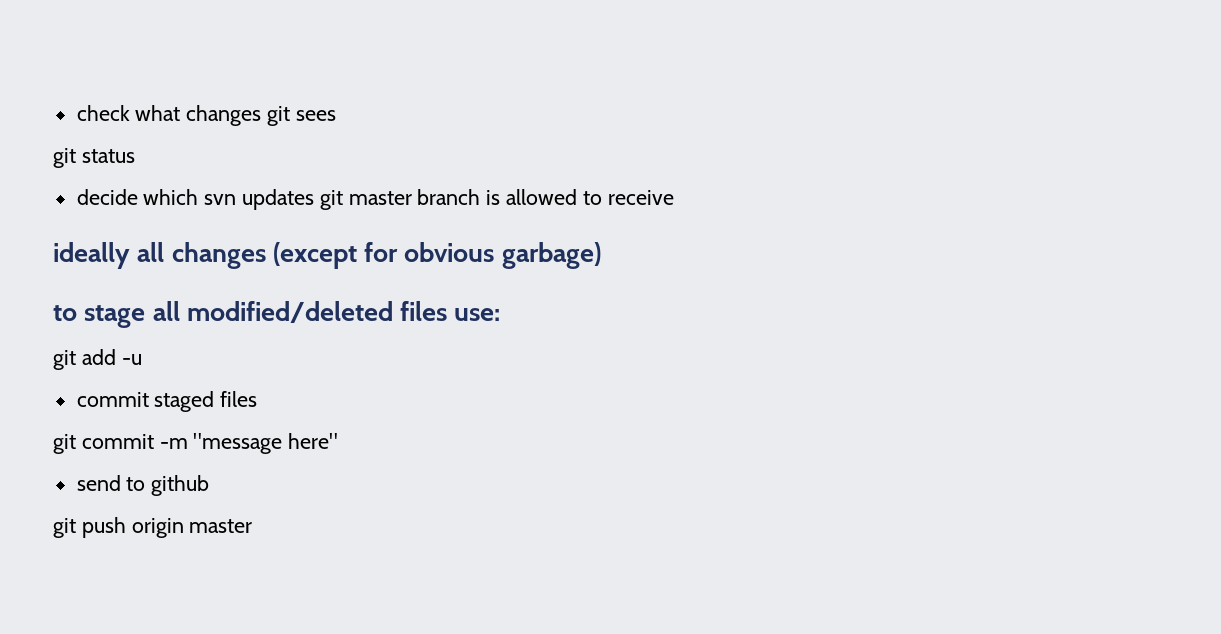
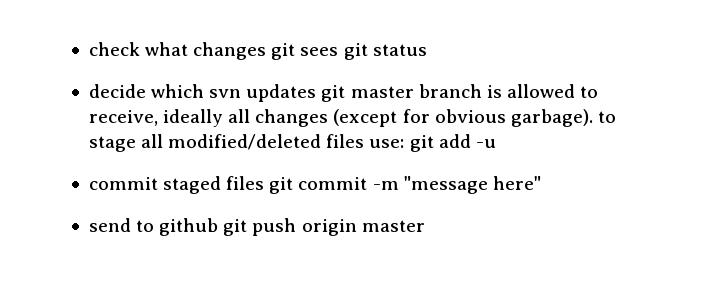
(336, 115) // -> (339, 51) none
[607,190,674,205] receive // -> [88,110,158,126] receive,
[501,242,601,269] garbage) // -> [510,109,593,127] garbage).
(501, 314) // -> (405, 143) none
(258, 399) // -> (265, 183) none
(210, 485) // -> (219, 227) none

